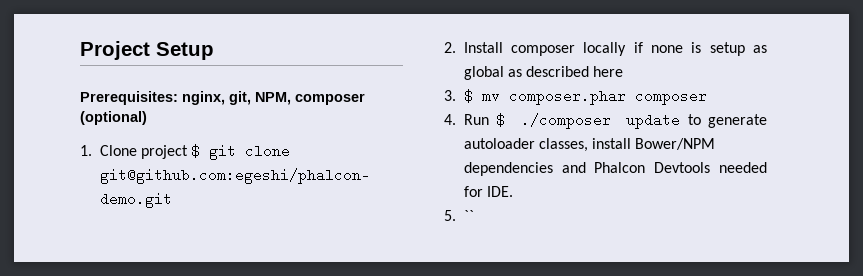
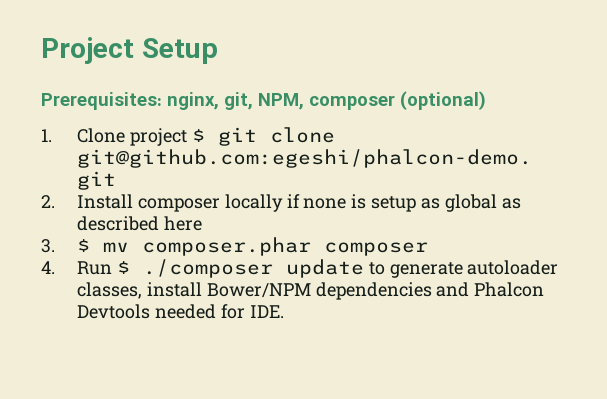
[444,210,474,221] // 5. `` -> (284, 311) none

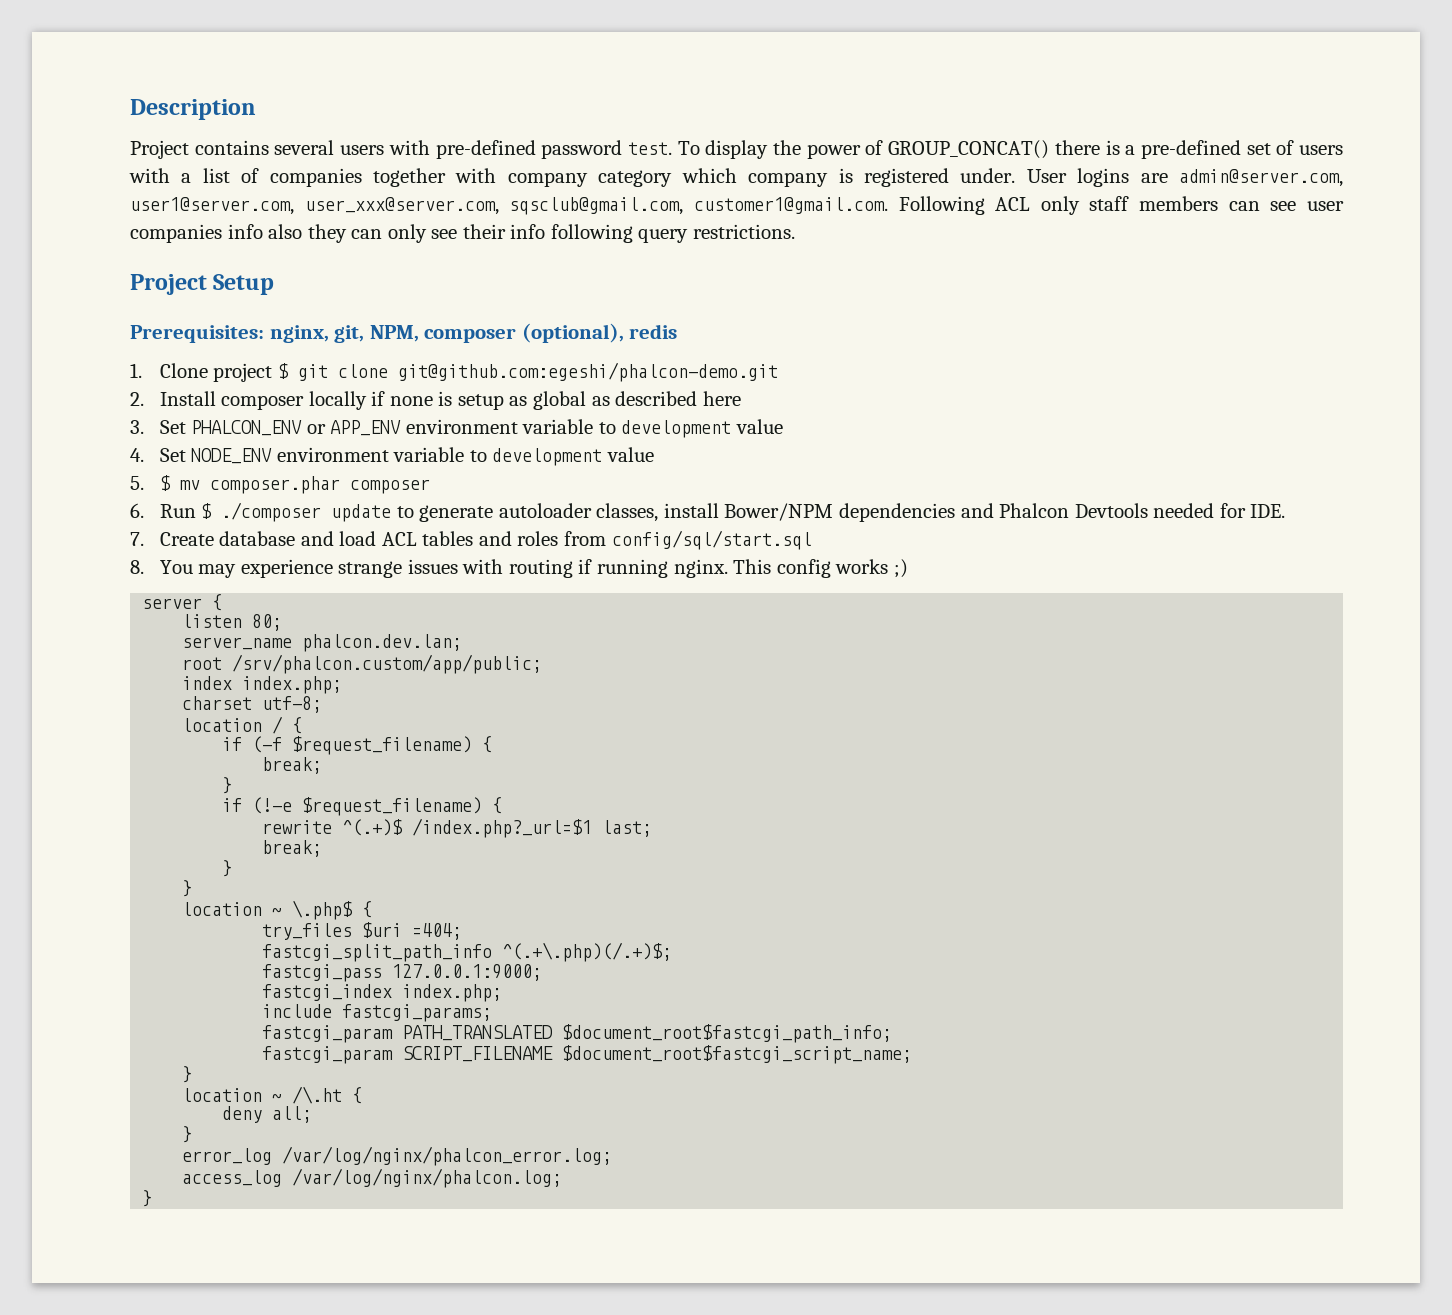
(41, 50) none -> [130,99,256,120] [130,140,1344,159] [129,168,1343,187] [130,196,1345,215] [130,224,795,243] Description // Project contains several users with pre-defined password test. To display the power of GROUP_CONCAT() there is a pre-defined set of users with a list of companies together with company category which company is registered under. User logins are admin@server.com, user1@server.com, user_xxx@server.com, sqsclub@gmail.com, customer1@gmail.com. Following ACL only staff members can see user companies info also they can only see their info following query restrictions. //
[400,91,486,110] (optional) -> [521,323,678,343] (optional), redis
(55, 246) none -> [159,419,783,438] [130,447,654,466] [130,476,144,490] Set PHALCON_ENV or APP_ENV environment variable to development value // 4. Set NODE_ENV environment variable to development value // 5.
[41,261,55,274] 4. -> [130,503,144,518] 6.
(284, 311) none -> [130,530,812,550] [130,559,908,578] [142,594,223,611] [182,614,283,631] [182,634,463,652] [182,654,543,674] [182,676,343,694] [182,696,323,713] [182,716,303,734] [222,736,493,755] [262,757,323,774] [222,777,233,794] [222,797,503,816] [262,818,653,838] [262,840,323,857] [222,860,233,877] [182,880,193,897] [182,900,373,920] [262,922,463,940] [262,942,673,962] [262,964,543,982] [262,984,503,1002] [262,1004,493,1022] [262,1024,893,1043] [262,1045,913,1064] [182,1066,193,1083] [182,1086,363,1104] [222,1106,313,1123] [182,1126,193,1143] [182,1146,613,1166] [182,1168,563,1188] [142,1190,153,1207] // 7. Create database and load ACL tables and roles from config/sql/start.sql // 8. You may experience strange issues with routing if running nginx. This config works ;) // server { // listen 80; // server_name phalcon.dev.lan; // root /srv/phalcon.custom/app/public; // index index.php; // charset utf-8; // location / { // if (-f $request_filename) { // break; // } // if (!-e $request_filename) { // rewrite ^(.+)$ /index.php?_url=$1 last; // break; // } // } // location ~ \.php$ { // try_files $uri =404; // fastcgi_split_path_info ^(.+\.php)(/.+)$; // fastcgi_pass 127.0.0.1:9000; // fastcgi_index index.php; // include fastcgi_params; // fastcgi_param PATH_TRANSLATED $document_root$fastcgi_path_info; // fastcgi_param SCRIPT_FILENAME $document_root$fastcgi_script_name; // } // location ~ /\.ht { // deny all; // } // error_log /var/log/nginx/phalcon_error.log; // access_log /var/log/nginx/phalcon.log; // }

